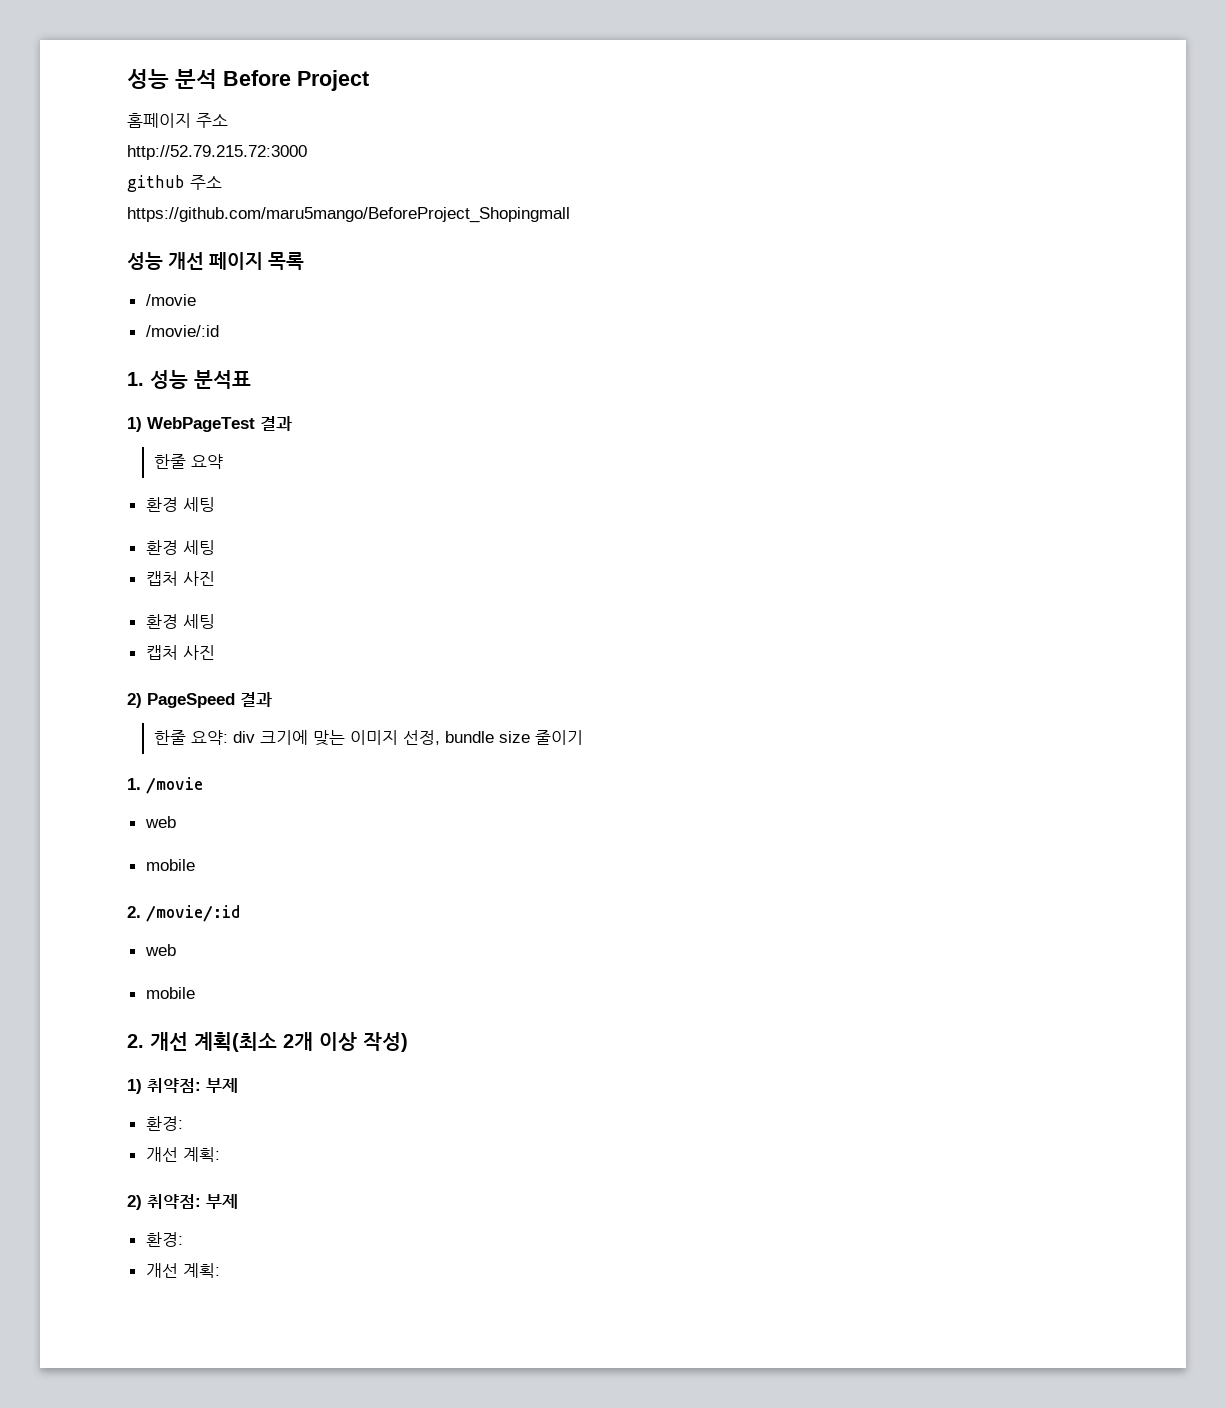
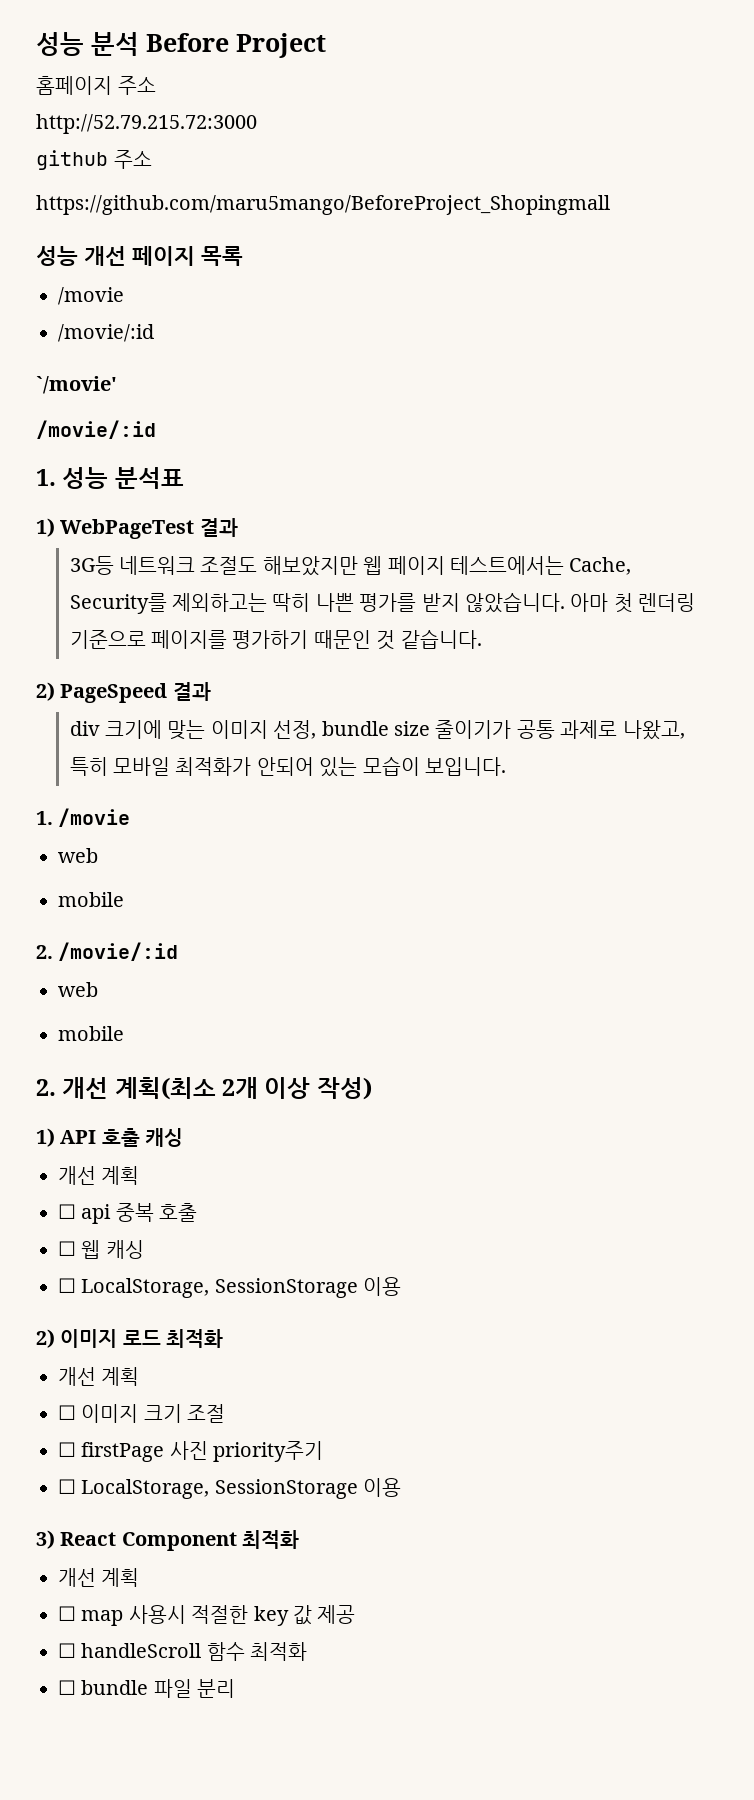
(219, 331) none -> [36,376,117,394] [36,420,156,439] // `/movie' // /movie/:id
[153,454,223,469] [145,497,215,512] [145,540,215,555] [145,571,215,586] [145,614,215,629] [145,645,215,660] 한줄 요약 // 환경 세팅 // 환경 세팅 // 캡처 사진 // 환경 세팅 // 캡처 사진 -> [69,556,632,576] [69,592,696,614] [69,629,482,650] 3G등 네트워크 조절도 해보았지만 웹 페이지 테스트에서는 Cache, Security를 제외하고는 딱히 나쁜 평가를 받지 않았습니다. 아마 첫 렌더링 기준으로 페이지를 평가하기 때문인 것 같습니다.
[153,730,228,745] 한줄 요약: -> (211, 691) none
[534,730,583,745] 줄이기 -> [435,720,685,740] [69,756,507,777] 줄이기가 공통 과제로 나왔고, 특히 모바일 최적화가 안되어 있는 모습이 보입니다.
[147,1078,238,1093] [145,1116,183,1131] [145,1147,220,1162] [127,1194,238,1210] [145,1232,183,1247] [145,1263,220,1278] 취약점: 부제 // 환경: // 개선 계획: // 2) 취약점: 부제 // 환경: // 개선 계획: -> [60,1128,184,1147] [58,1166,140,1185] [58,1203,198,1224] [58,1240,144,1259] [58,1277,402,1298] [36,1329,224,1348] [58,1367,140,1386] [58,1404,226,1423] [58,1441,324,1462] [58,1478,402,1499] [36,1530,300,1551] [58,1568,140,1587] [58,1605,356,1626] [58,1642,308,1661] [58,1679,236,1698] API 호출 캐싱 // 개선 계획 // ☐ api 중복 호출 // ☐ 웹 캐싱 // ☐ LocalStorage, SessionStorage 이용 // 2) 이미지 로드 최적화 // 개선 계획 // ☐ 이미지 크기 조절 // ☐ firstPage 사진 priority주기 // ☐ LocalStorage, SessionStorage 이용 // 3) React Component 최적화 // 개선 계획 // ☐ map 사용시 적절한 key 값 제공 // ☐ handleScroll 함수 최적화 // ☐ bundle 파일 분리

